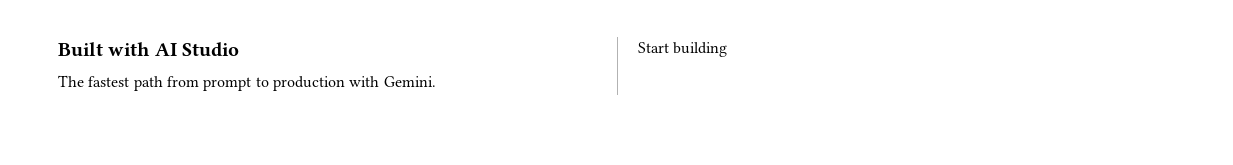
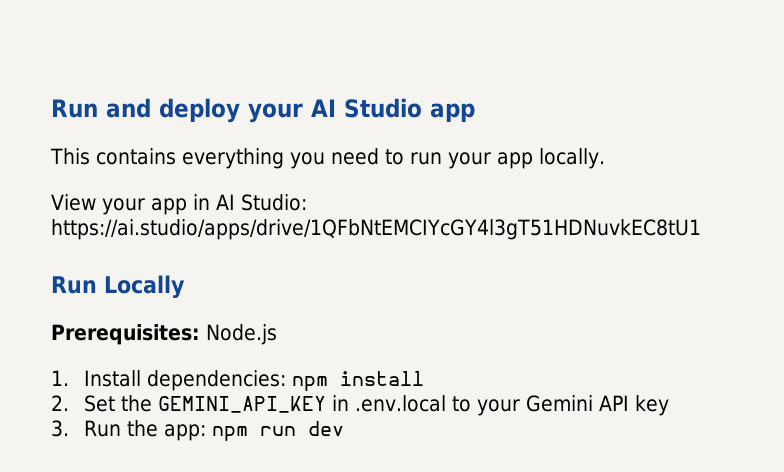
[58,42,240,57] [58,75,436,91] [638,42,728,57] Built with AI Studio // The fastest path from prompt to production with Gemini. // Start building -> [51,98,475,123] [50,148,605,169] [51,194,307,215] [51,219,701,240] [51,275,185,298] [51,324,277,345] [51,370,425,391] [51,395,670,416] [51,420,345,441] Run and deploy your AI Studio app // This contains everything you need to run your app locally. // View your app in AI Studio: https://ai.studio/apps/drive/1QFbNtEMCIYcGY4l3gT51HDNuvkEC8tU1 // Run Locally // Prerequisites: Node.js // 1. Install dependencies: npm install // 2. Set the GEMINI_API_KEY in .env.local to your Gemini API key // 3. Run the app: npm run dev

